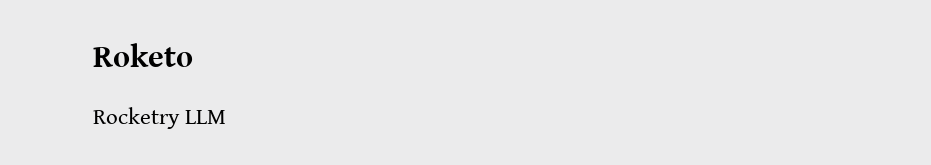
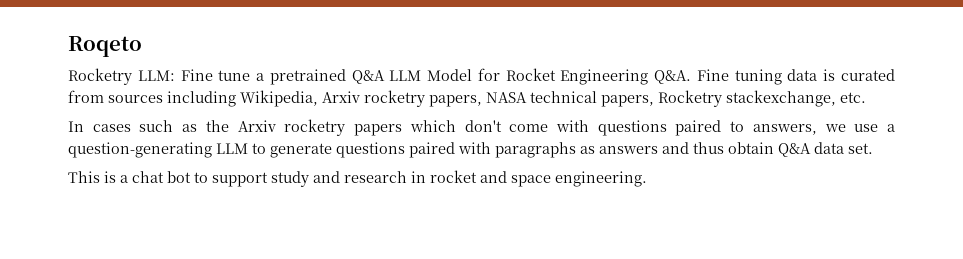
[93,43,193,67] [93,107,227,129] Roketo // Rocketry LLM -> [68,36,142,57] [68,68,895,85] [68,90,866,107] [68,119,895,136] [68,142,873,158] [68,170,647,187] Roqeto // Rocketry LLM: Fine tune a pretrained Q&A LLM Model for Rocket Engineering Q&A. Fine tuning data is curated from sources including Wikipedia, Arxiv rocketry papers, NASA technical papers, Rocketry stackexchange, etc. // In cases such as the Arxiv rocketry papers which don't come with questions paired to answers, we use a question-generating LLM to generate questions paired with paragraphs as answers and thus obtain Q&A data set. // This is a chat bot to support study and research in rocket and space engineering.

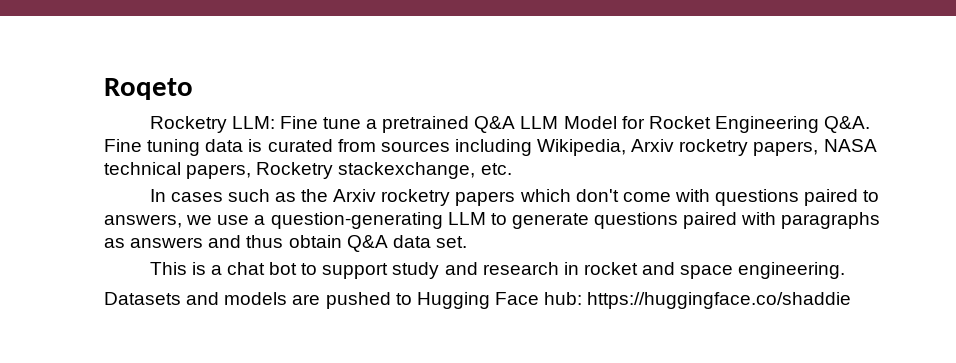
(647, 179) none -> [104,292,852,309] // Datasets and models are pushed to Hugging Face hub: https://huggingface.co/shaddie

